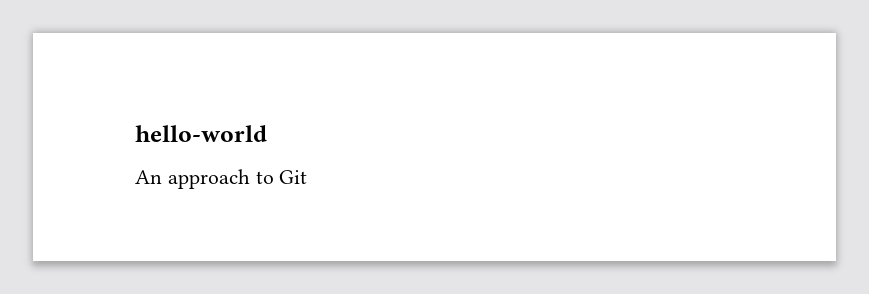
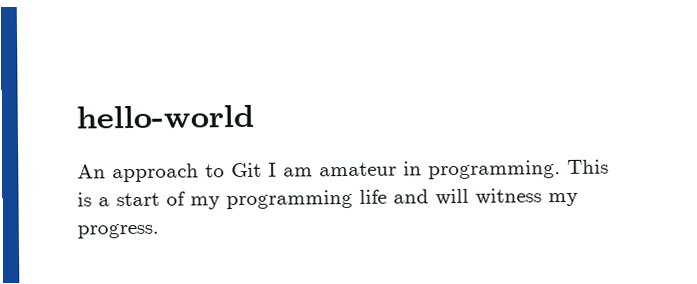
(308, 177) none -> [268,159,609,180] [77,188,578,210] [77,223,159,239] I am amateur in programming. This is a start of my programming life and will witness my progress.

